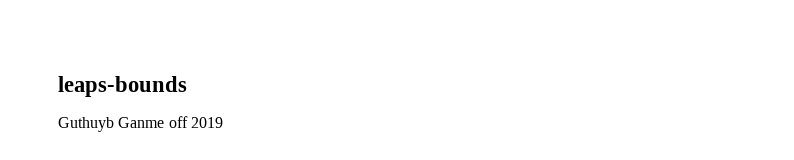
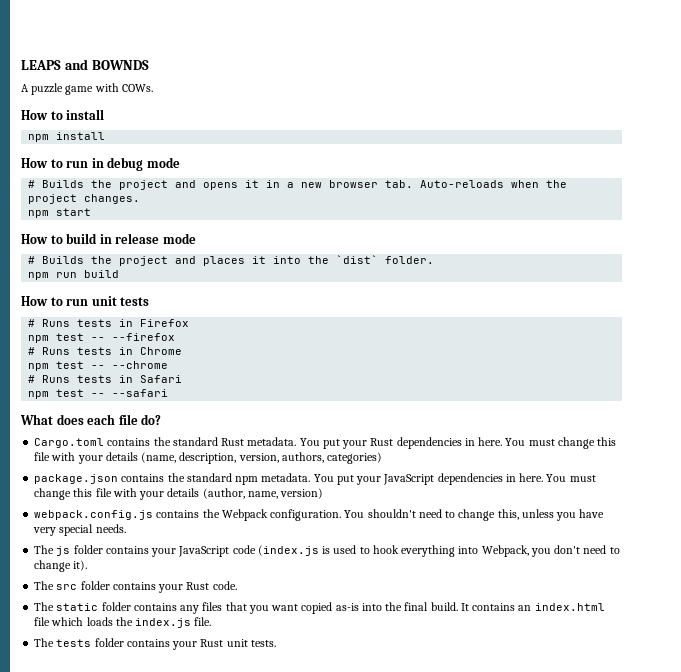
[58,76,187,97] [58,116,223,132] leaps-bounds // Guthuyb Ganme off 2019 -> [21,59,149,70] [21,83,153,95] [21,109,105,120] [28,132,106,142] [21,157,180,171] [28,180,568,190] [28,194,141,204] [28,208,92,218] [21,233,196,244] [28,255,435,266] [28,270,120,280] [21,296,150,306] [28,319,190,327] [28,333,176,343] [28,347,183,355] [28,361,169,371] [28,375,183,383] [28,389,169,399] [20,414,162,425] [34,437,617,449] [34,452,383,464] [34,473,596,485] [34,488,324,500] [34,509,605,521] [33,524,126,536] [34,545,620,557] [34,560,88,572] [34,581,237,593] [34,602,605,614] [34,617,212,628] [34,638,276,650] LEAPS and BOWNDS // A puzzle game with COWs. // How to install // npm install // How to run in debug mode // # Builds the project and opens it in a new browser tab. Auto-reloads when the project changes. // npm start // How to build in release mode // # Builds the project and places it into the `dist` folder. // npm run build // How to run unit tests // # Runs tests in Firefox // npm test -- --firefox // # Runs tests in Chrome // npm test -- --chrome // # Runs tests in Safari // npm test -- --safari // What does each file do? // Cargo.toml contains the standard Rust metadata. You put your Rust dependencies in here. You must change this file with your details (name, description, version, authors, categories) // package.json contains the standard npm metadata. You put your JavaScript dependencies in here. You must change this file with your details (author, name, version) // webpack.config.js contains the Webpack configuration. You shouldn't need to change this, unless you have very special needs. // The js folder contains your JavaScript code (index.js is used to hook everything into Webpack, you don't need to change it). // The src folder contains your Rust code. // The static folder contains any files that you want copied as-is into the final build. It contains an index.html file which loads the index.js file. // The tests folder contains your Rust unit tests.

